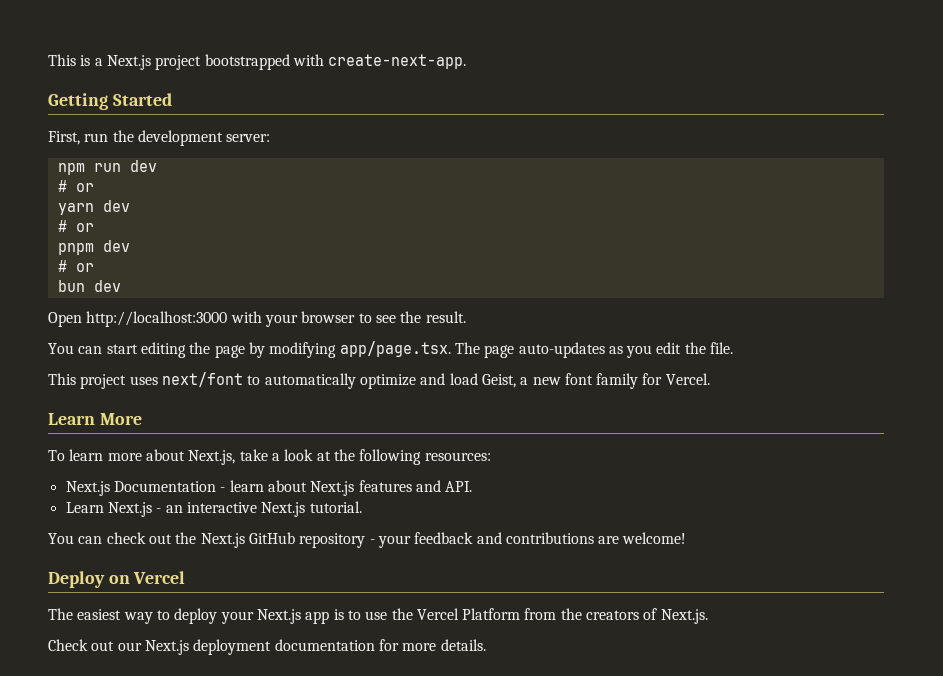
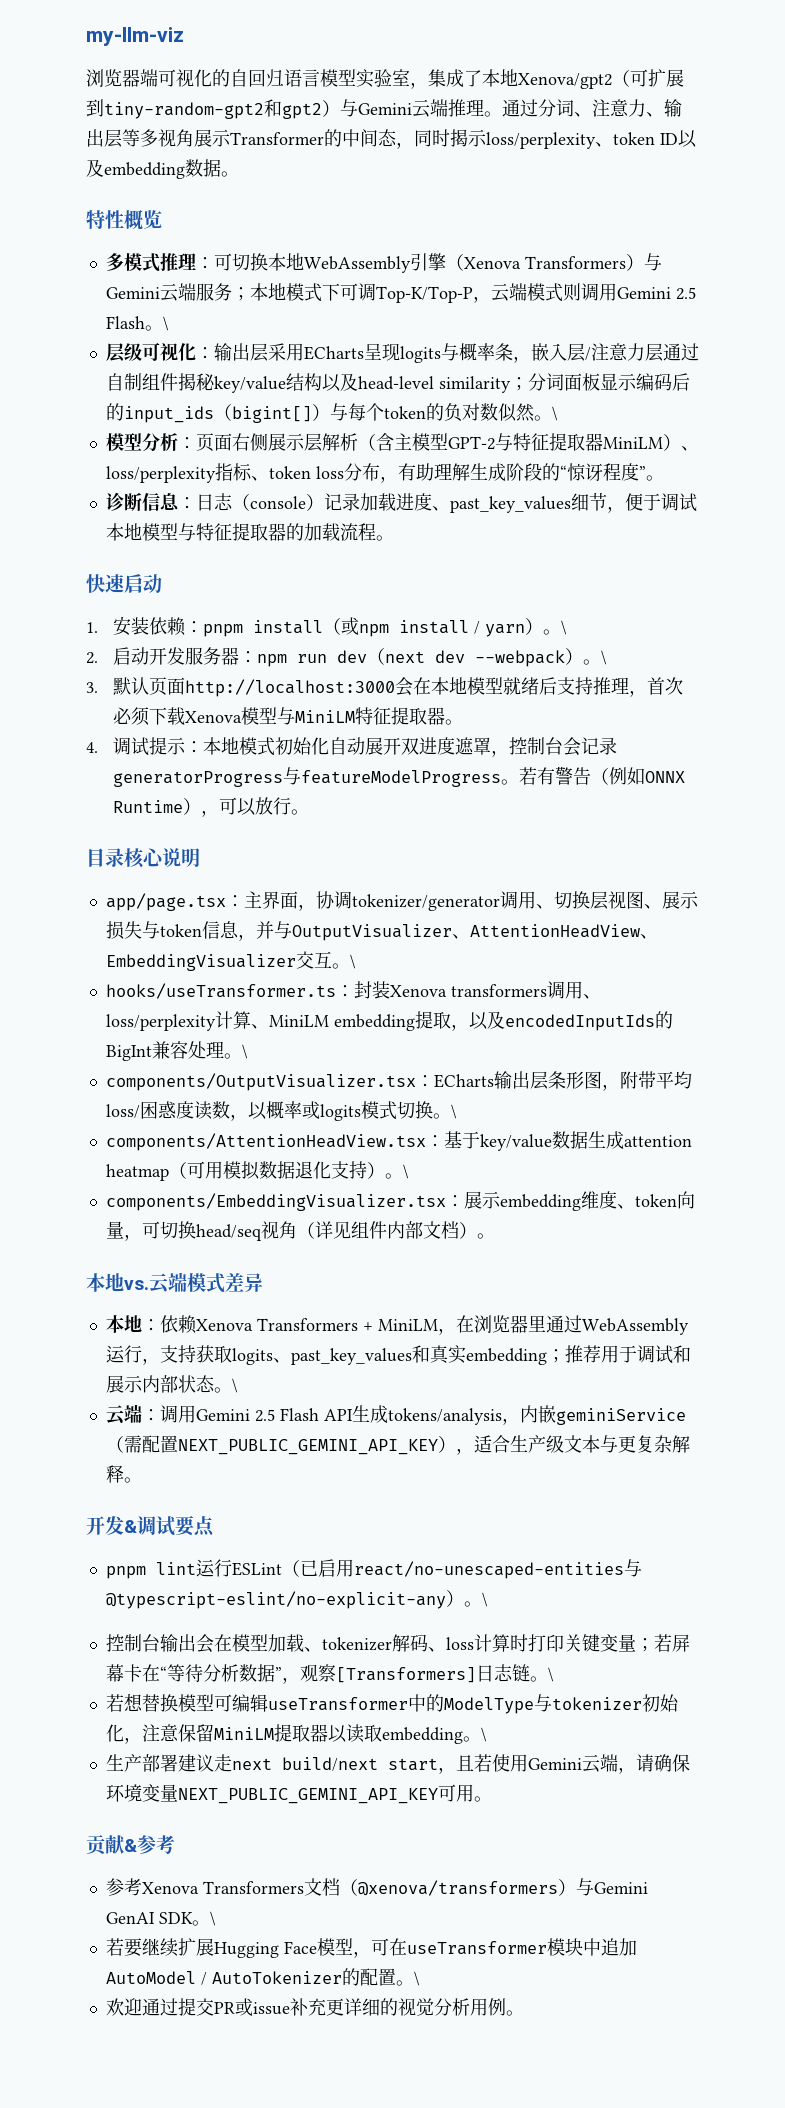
[48,54,467,70] [48,93,172,110] [48,130,271,146] [57,160,157,175] [57,180,94,192] [57,200,130,215] [57,220,94,232] [57,240,130,255] [57,260,94,272] [57,280,121,292] [48,311,466,327] [48,341,734,358] [48,372,710,389] [48,413,142,425] [48,449,491,465] [65,480,473,496] [65,501,362,517] [48,532,687,548] [48,571,186,588] [48,608,708,624] [48,639,486,655] This is a Next.js project bootstrapped with create-next-app. // Getting Started // First, run the development server: // npm run dev // # or // yarn dev // # or // pnpm dev // # or // bun dev // Open http://localhost:3000 with your browser to see the result. // You can start editing the page by modifying app/page.tsx. The page auto-updates as you edit the file. // This project uses next/font to automatically optimize and load Geist, a new font family for Vercel. // Learn More // To learn more about Next.js, take a look at the following resources: // Next.js Documentation - learn about Next.js features and API. // Learn Next.js - an interactive Next.js tutorial. // You can check out the Next.js GitHub repository - your feedback and contributions are welcome! // Deploy on Vercel // The easiest way to deploy your Next.js app is to use the Vercel Platform from the creators of Next.js. // Check out our Next.js deployment documentation for more details. -> [86,27,184,46] [86,69,684,89] [86,99,682,119] [86,129,697,149] [86,159,239,179] [86,210,162,230] [105,253,662,273] [105,283,696,303] [105,316,169,331] [105,342,699,363] [105,373,690,393] [105,403,558,423] [105,433,699,452] [105,463,664,483] [105,492,697,513] [105,523,394,541] [86,574,162,593] [86,616,568,637] [86,647,608,667] [86,677,684,697] [113,707,464,726] [86,737,618,757] [113,766,686,787] [113,797,310,817] [86,848,200,868] [105,891,699,911] [105,921,658,941] [105,951,356,971] [105,981,601,999] [105,1011,673,1031] [105,1041,248,1061] [105,1071,692,1091] [105,1101,457,1121] [105,1131,692,1151] [105,1161,409,1181] [105,1191,695,1211] [105,1221,495,1241] [86,1272,263,1294] [105,1315,689,1335] [105,1345,691,1365] [105,1375,238,1393] [105,1404,686,1425] [105,1435,690,1455] [105,1465,142,1483] [86,1516,215,1537] [105,1559,642,1579] [105,1590,488,1609] [105,1634,690,1653] [105,1664,554,1684] [105,1693,679,1714] [105,1724,487,1744] [105,1754,690,1774] [105,1784,492,1804] [86,1835,175,1856] [105,1878,648,1896] [105,1911,216,1926] [105,1938,637,1958] [105,1968,420,1986] [105,1998,524,2016] my-llm-viz // 浏览器端可视化的自回归语言模型实验室，集成了本地Xenova/gpt2（可扩展到tiny-random-gpt2和gpt2）与Gemini云端推理。通过分词、注意力、输出层等多视角展示Transformer的中间态，同时揭示loss/perplexity、token ID以及embedding数据。 // 特性概览 // 多模式推理：可切换本地WebAssembly引擎（Xenova Transformers）与Gemini云端服务；本地模式下可调Top-K/Top-P，云端模式则调用Gemini 2.5 Flash。\ // 层级可视化：输出层采用ECharts呈现logits与概率条，嵌入层/注意力层通过自制组件揭秘key/value结构以及head-level similarity；分词面板显示编码后的input_ids（bigint[]）与每个token的负对数似然。\ // 模型分析：页面右侧展示层解析（含主模型GPT-2与特征提取器MiniLM）、loss/perplexity指标、token loss分布，有助理解生成阶段的“惊讶程度”。 // 诊断信息：日志（console）记录加载进度、past_key_values细节，便于调试本地模型与特征提取器的加载流程。 // 快速启动 // 1.安装依赖：pnpm install（或npm install / yarn）。\ // 2.启动开发服务器：npm run dev（next dev --webpack）。\ // 3.默认页面http://localhost:3000会在本地模型就绪后支持推理，首次必须下载Xenova模型与MiniLM特征提取器。 // 4.调试提示：本地模式初始化自动展开双进度遮罩，控制台会记录generatorProgress与featureModelProgress。若有警告（例如ONNX Runtime），可以放行。 // 目录核心说明 // app/page.tsx：主界面，协调tokenizer/generator调用、切换层视图、展示损失与token信息，并与OutputVisualizer、AttentionHeadView、EmbeddingVisualizer交互。\ // hooks/useTransformer.ts：封装Xenova transformers调用、loss/perplexity计算、MiniLM embedding提取，以及encodedInputIds的BigInt兼容处理。\ // components/OutputVisualizer.tsx：ECharts输出层条形图，附带平均loss/困惑度读数，以概率或logits模式切换。\ // components/AttentionHeadView.tsx：基于key/value数据生成attention heatmap（可用模拟数据退化支持）。\ // components/EmbeddingVisualizer.tsx：展示embedding维度、token向量，可切换head/seq视角（详见组件内部文档）。 // 本地vs.云端模式差异 // 本地：依赖Xenova Transformers + MiniLM，在浏览器里通过WebAssembly运行，支持获取logits、past_key_values和真实embedding；推荐用于调试和展示内部状态。\ // 云端：调用Gemini 2.5 Flash API生成tokens/analysis，内嵌geminiService（需配置NEXT_PUBLIC_GEMINI_API_KEY），适合生产级文本与更复杂解释。 // 开发&调试要点 // pnpm lint运行ESLint（已启用react/no-unescaped-entities与@typescript-eslint/no-explicit-any）。\ // 控制台输出会在模型加载、tokenizer解码、loss计算时打印关键变量；若屏幕卡在“等待分析数据”，观察[Transformers]日志链。\ // 若想替换模型可编辑useTransformer中的ModelType与tokenizer初始化，注意保留MiniLM提取器以读取embedding。\ // 生产部署建议走next build/next start，且若使用Gemini云端，请确保环境变量NEXT_PUBLIC_GEMINI_API_KEY可用。 // 贡献&参考 // 参考Xenova Transformers文档（@xenova/transformers）与Gemini GenAI SDK。\ // 若要继续扩展Hugging Face模型，可在useTransformer模块中追加AutoModel / AutoTokenizer的配置。\ // 欢迎通过提交PR或issue补充更详细的视觉分析用例。

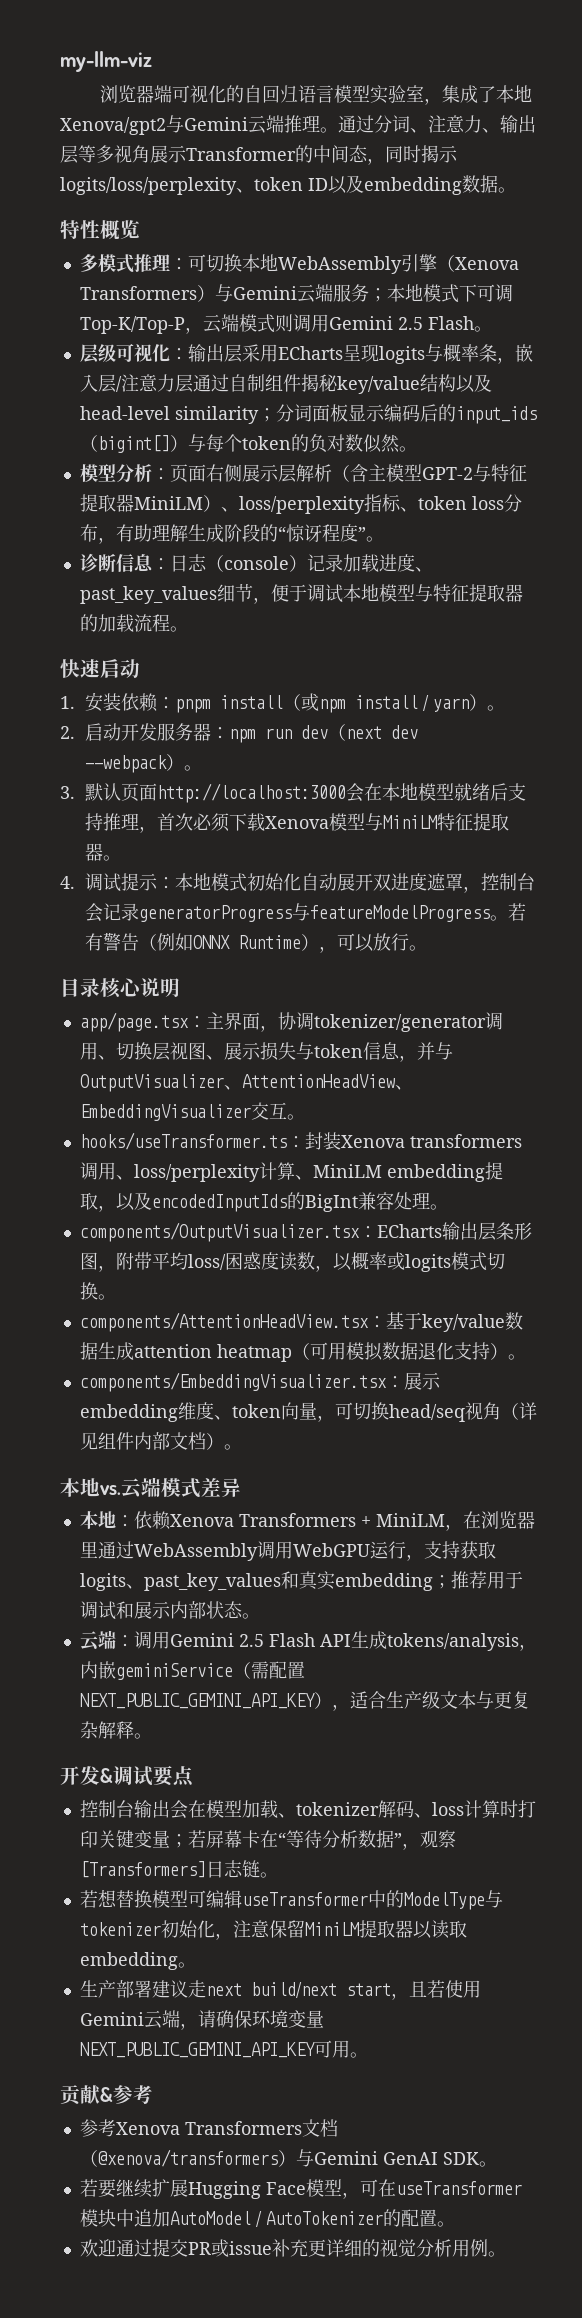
[612,69,684,87] [86,99,340,119] （可扩展到tiny-random-gpt2和gpt2） -> (166, 126) none
[486,132,596,149] loss/perplexity -> [60,177,237,195] logits/loss/perplexity
[162,316,169,331] \ -> (492, 329) none
[551,406,558,421] \ -> (417, 449) none
[561,620,568,635] \ -> (506, 708) none
[601,650,608,665] \ -> (203, 768) none
[349,954,356,969] \ -> (305, 1117) none
[241,1044,248,1059] \ -> (448, 1207) none
[450,1104,457,1119] \ -> (116, 1297) none
[402,1164,409,1179] \ -> (526, 1357) none
(689, 1326) none -> [256,1541,370,1559] 调用WebGPU
[231,1378,238,1393] \ -> (260, 1616) none
[105,1559,642,1579] [105,1590,488,1609] // pnpm lint运行ESLint（已启用react/no-unescaped-entities与@typescript-eslint/no-explicit-any）。\ -> (194, 1776) none
[547,1667,554,1682] \ -> (278, 1875) none
[480,1727,487,1742] \ -> (196, 1965) none
[209,1911,216,1926] \ -> (497, 2164) none
[413,1971,420,1986] \ -> (455, 2224) none

